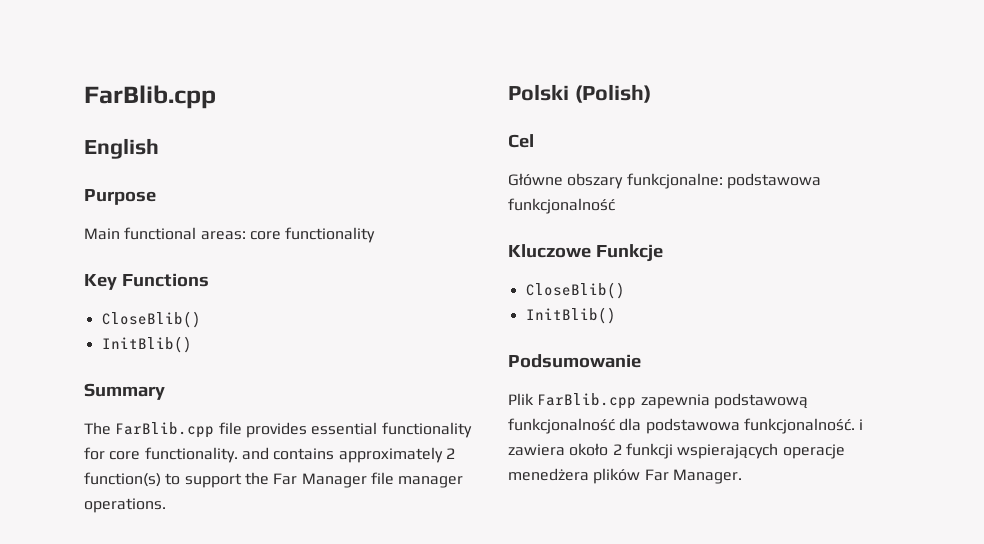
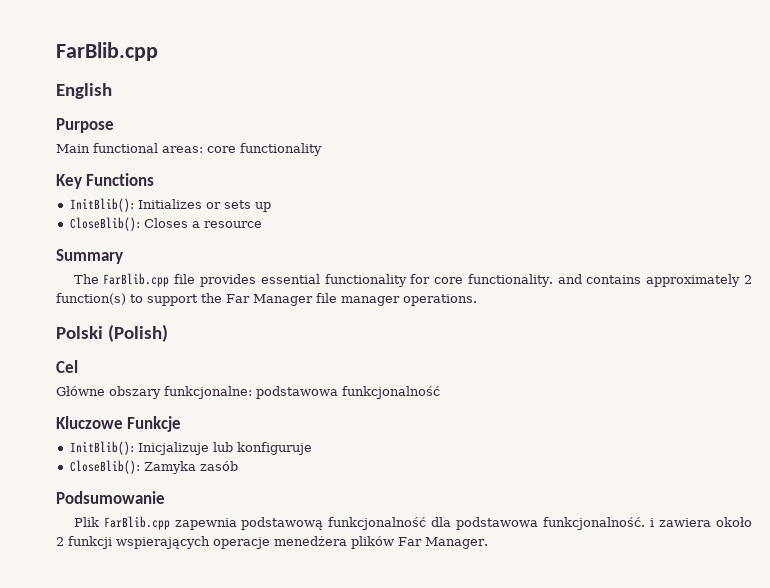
[101,311,201,328] [101,336,192,353] CloseBlib() // InitBlib() -> [69,198,271,212] [69,217,262,231] InitBlib(): Initializes or sets up // CloseBlib(): Closes a resource
[525,282,625,299] [525,307,616,324] CloseBlib() // InitBlib() -> [69,441,312,455] [69,460,238,474] InitBlib(): Inicjalizuje lub konfiguruje // CloseBlib(): Zamyka zasób

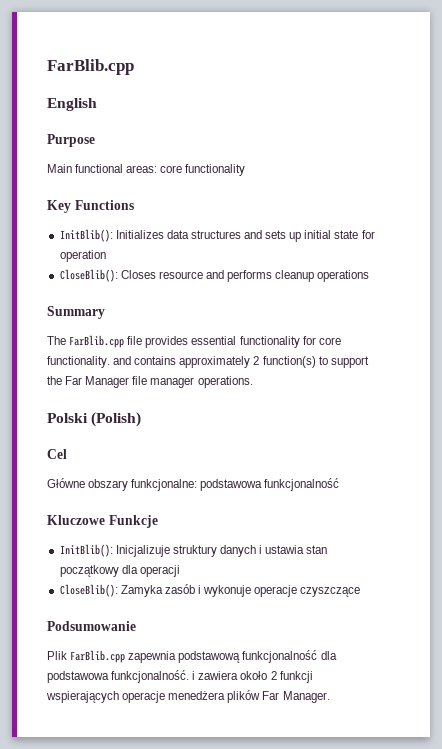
[205,202,221,209] or -> [166,230,263,239] data structures and
(271, 207) none -> [304,230,375,239] [59,250,106,262] initial state for operation
[191,221,200,228] a -> (156, 274) none
(262, 224) none -> [205,270,370,282] and performs cleanup operations
[212,442,312,455] lub konfiguruje -> [172,545,328,557] [59,565,180,577] struktury danych i ustawia stan początkowy dla operacji
(238, 466) none -> [197,585,361,597] i wykonuje operacje czyszczące

